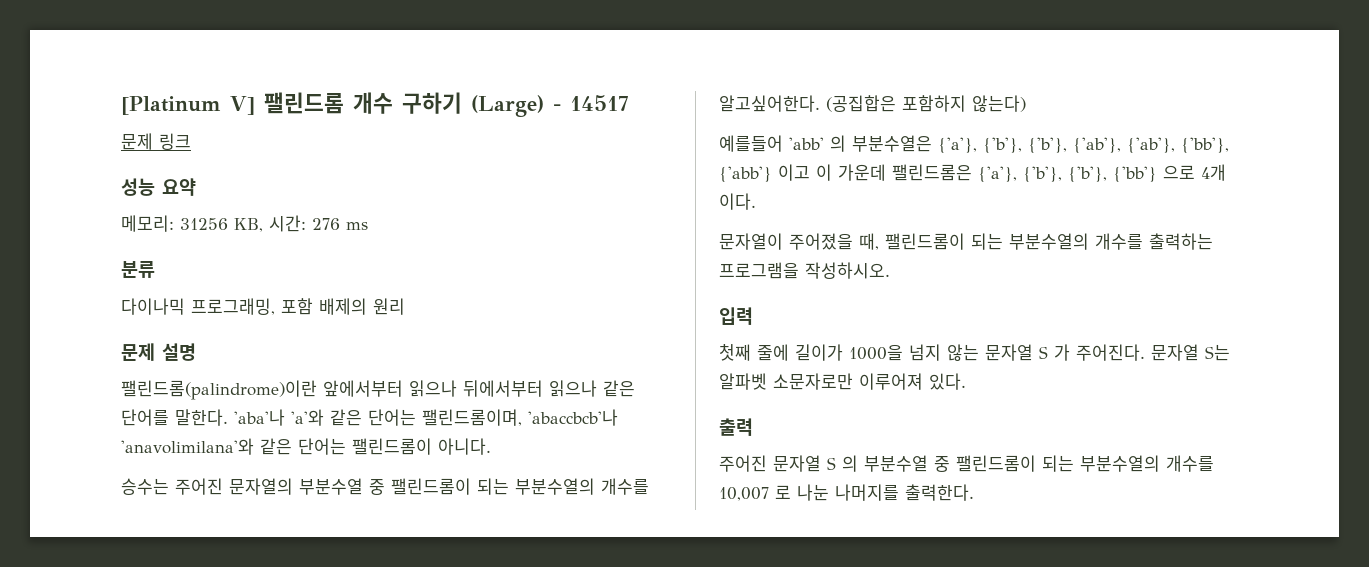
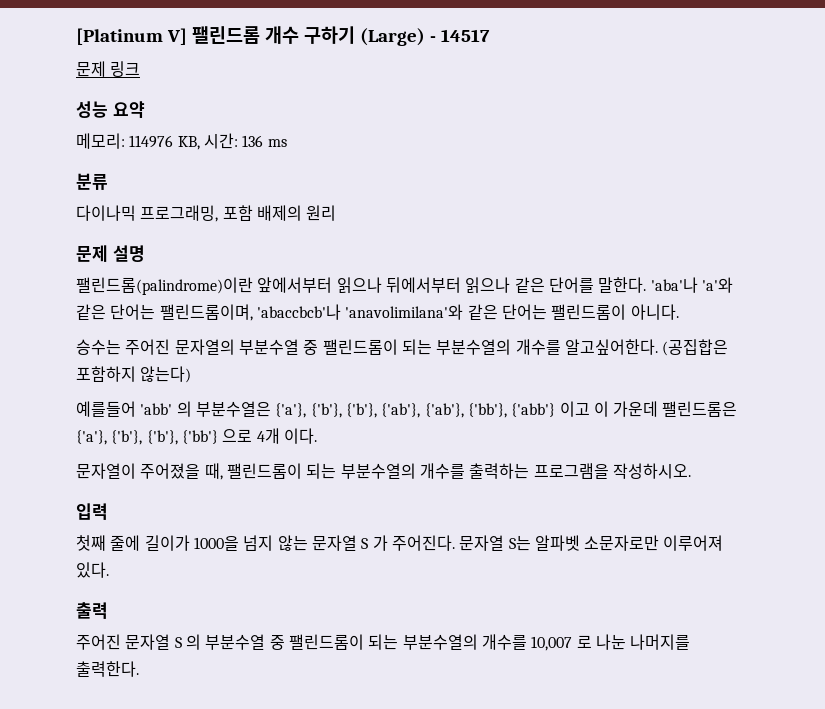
[180,218,228,230] 31256 -> [129,135,174,148] 114976
[312,218,340,230] 276 -> [242,135,264,147] 136

